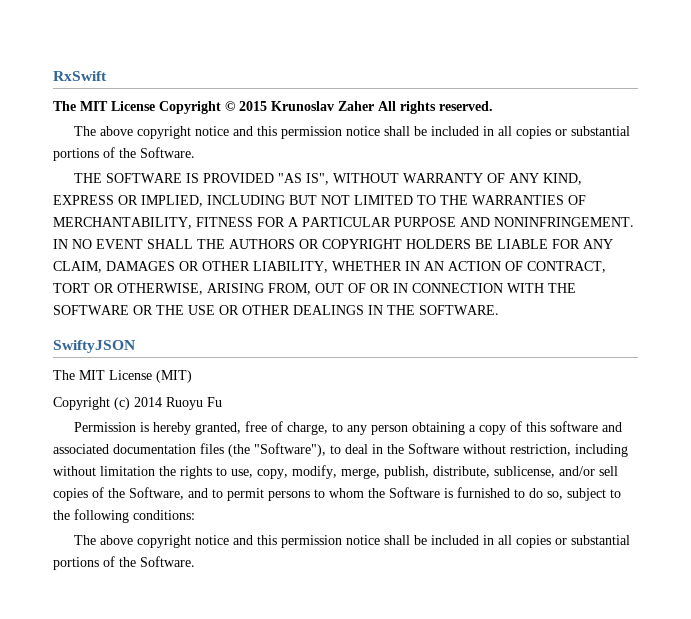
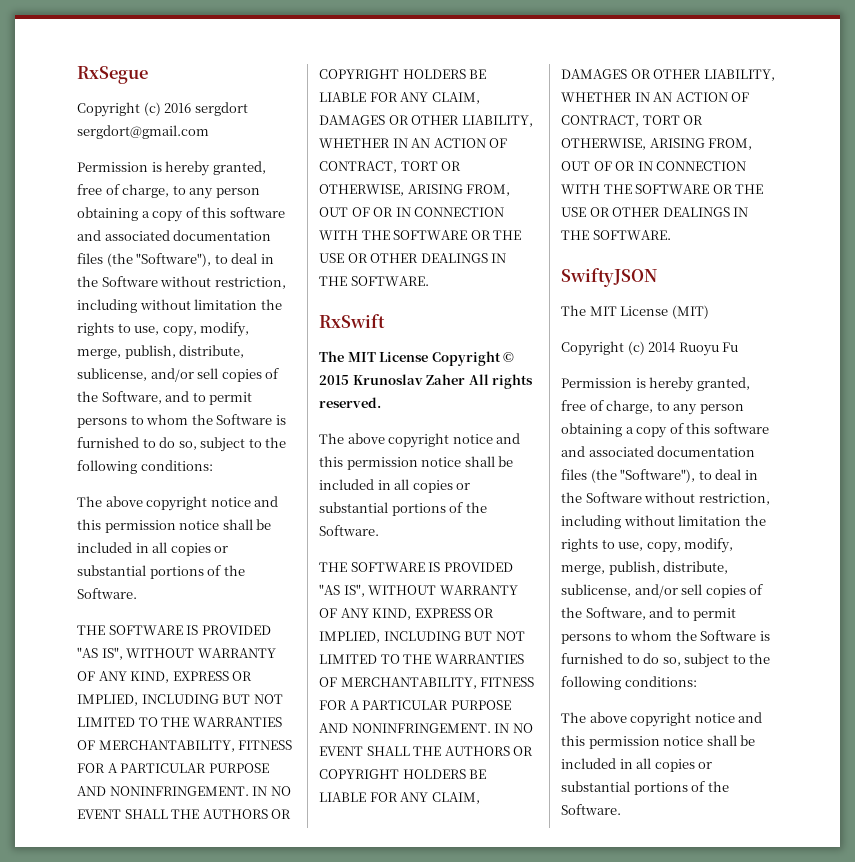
(53, 76) none -> [77,66,148,84] [77,102,248,117] [77,125,209,139] [77,161,266,176] [77,184,260,199] [77,207,285,222] [77,230,272,241] [77,253,274,267] [77,276,286,289] [77,299,282,313] [77,322,250,337] [77,345,245,359] [77,368,280,382] [77,391,253,405] [77,414,286,428] [77,437,287,452] [77,460,213,474] [77,496,279,511] [77,519,272,533] [77,542,229,556] [77,565,245,579] [77,588,137,599] [77,625,271,635] [77,647,276,660] [77,671,253,683] [77,694,283,706] [77,717,282,727] [77,740,293,752] [77,763,269,773] [77,786,291,796] [77,809,292,819] [319,69,487,79] [319,92,480,104] [319,115,533,127] [319,138,508,148] [319,161,462,173] [319,184,511,196] [319,207,505,217] [319,230,522,240] [319,253,507,263] [319,276,429,286] RxSegue // Copyright (c) 2016 sergdort sergdort@gmail.com // Permission is hereby granted, free of charge, to any person obtaining a copy of this software and associated documentation files (the "Software"), to deal in the Software without restriction, including without limitation the rights to use, copy, modify, merge, publish, distribute, sublicense, and/or sell copies of the Software, and to permit persons to whom the Software is furnished to do so, subject to the following conditions: // The above copyright notice and this permission notice shall be included in all copies or substantial portions of the Software. // THE SOFTWARE IS PROVIDED "AS IS", WITHOUT WARRANTY OF ANY KIND, EXPRESS OR IMPLIED, INCLUDING BUT NOT LIMITED TO THE WARRANTIES OF MERCHANTABILITY, FITNESS FOR A PARTICULAR PURPOSE AND NONINFRINGEMENT. IN NO EVENT SHALL THE AUTHORS OR COPYRIGHT HOLDERS BE LIABLE FOR ANY CLAIM, DAMAGES OR OTHER LIABILITY, WHETHER IN AN ACTION OF CONTRACT, TORT OR OTHERWISE, ARISING FROM, OUT OF OR IN CONNECTION WITH THE SOFTWARE OR THE USE OR OTHER DEALINGS IN THE SOFTWARE. //

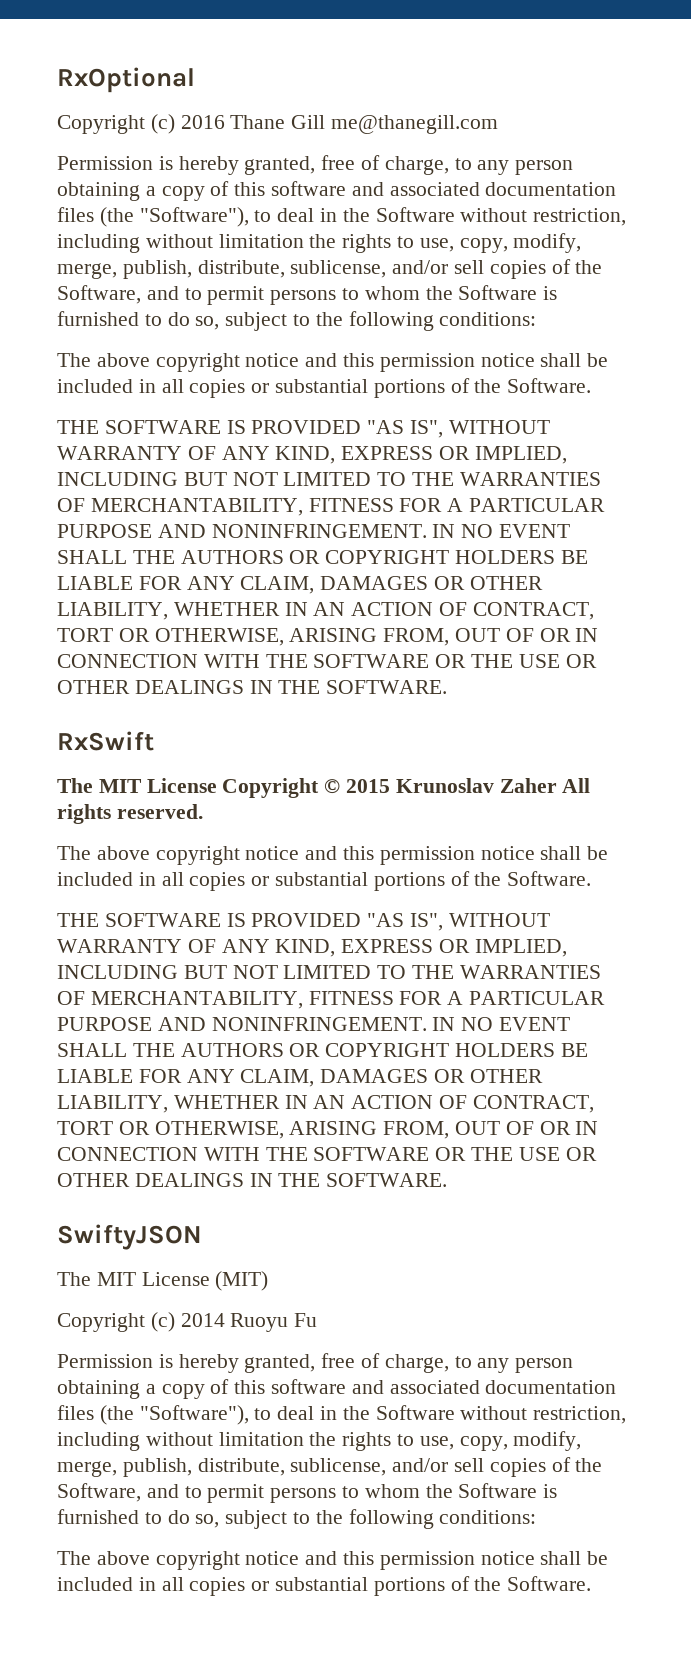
[77,66,148,84] RxSegue -> [57,67,195,93] RxOptional
[194,102,248,116] [77,125,209,139] sergdort sergdort@gmail.com -> [230,115,499,134] Thane Gill me@thanegill.com

